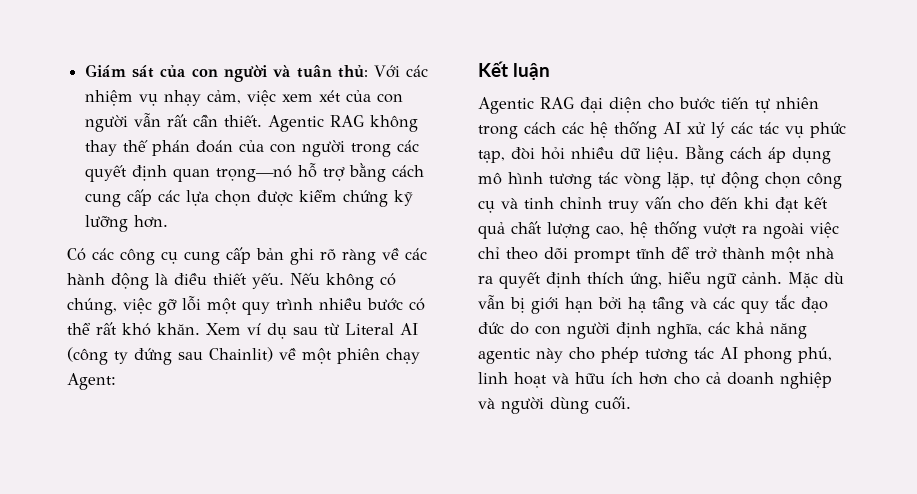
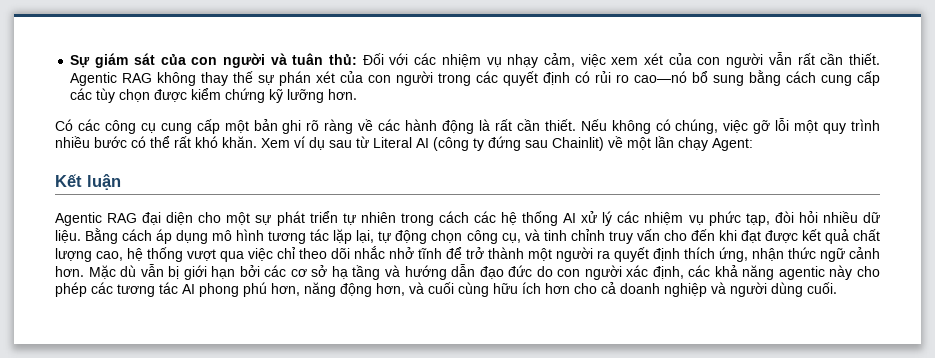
[85,64,127,77] Giám -> [70,53,129,68] Sự giám
[374,65,401,78] Với -> [362,53,409,65] Đối với
[152,140,234,156] phán đoán -> [258,71,336,86] sự phán xét
[173,163,346,182] quan trọng—nó hỗ trợ -> [575,71,745,86] có rủi ro cao—nó bổ sung
[186,190,210,206] lựa -> [96,88,116,103] tùy
(251, 255) none -> [224,120,249,133] một
[174,273,284,289] điều thiết yếu. -> [494,119,576,131] rất cần thiết.
[337,348,380,364] phiên -> [655,136,674,148] lần
[679,97,749,110] bước tiến -> [226,211,338,226] một sự phát triển
[759,122,779,134] tác -> [644,212,684,225] nhiệm
[624,172,694,189] vòng lặp, -> [333,229,375,244] lặp lại,
[478,200,495,213] cụ -> [501,233,521,243] cụ,
(799, 205) none -> [764,230,798,243] được
[742,223,804,239] ra ngoài -> [220,251,244,262] qua
[574,250,631,263] prompt -> [354,246,414,259] nhắc nhở
[806,247,834,259] nhà -> [556,247,593,262] người
[668,271,782,289] hiểu ngữ cảnh. -> [752,247,880,262] [55,266,84,277] nhận thức ngữ cảnh hơn.
[628,295,795,314] hạ tầng và các quy tắc -> [264,264,476,280] các cơ sở hạ tầng và hướng dẫn
[616,322,702,339] định nghĩa, -> [626,265,684,279] xác định,
(639, 355) none -> [91,282,113,294] các
[798,347,832,363] [478,372,569,388] phú, linh hoạt và -> [243,282,489,297] phú hơn, năng động hơn, và cuối cùng

